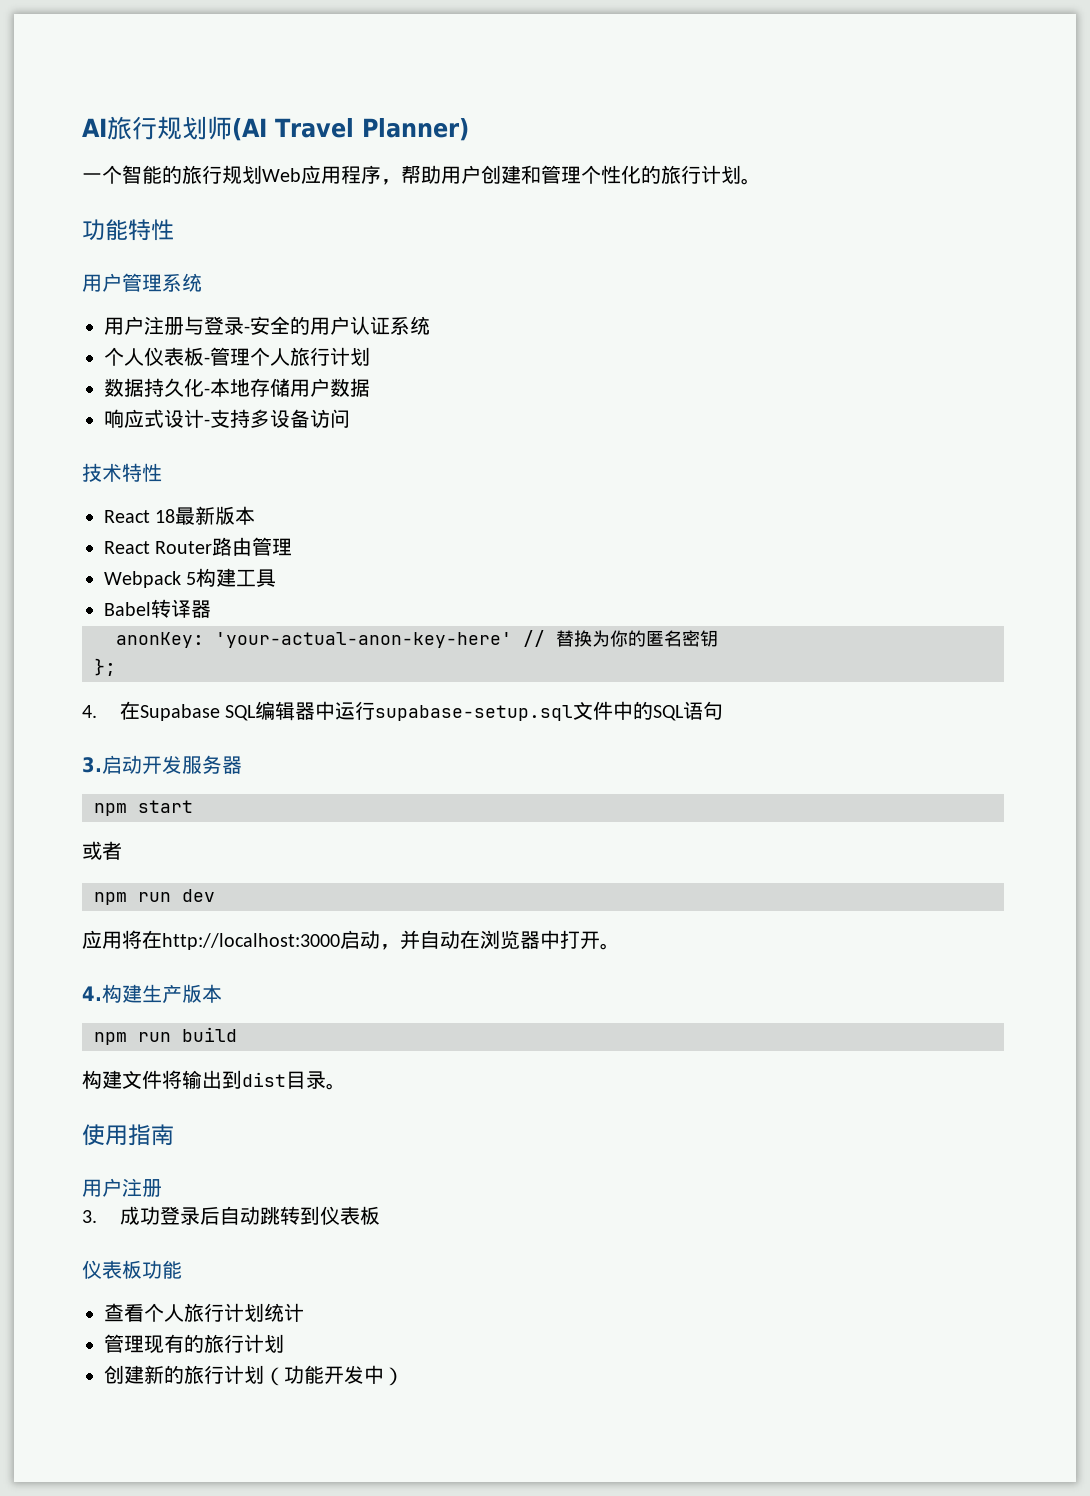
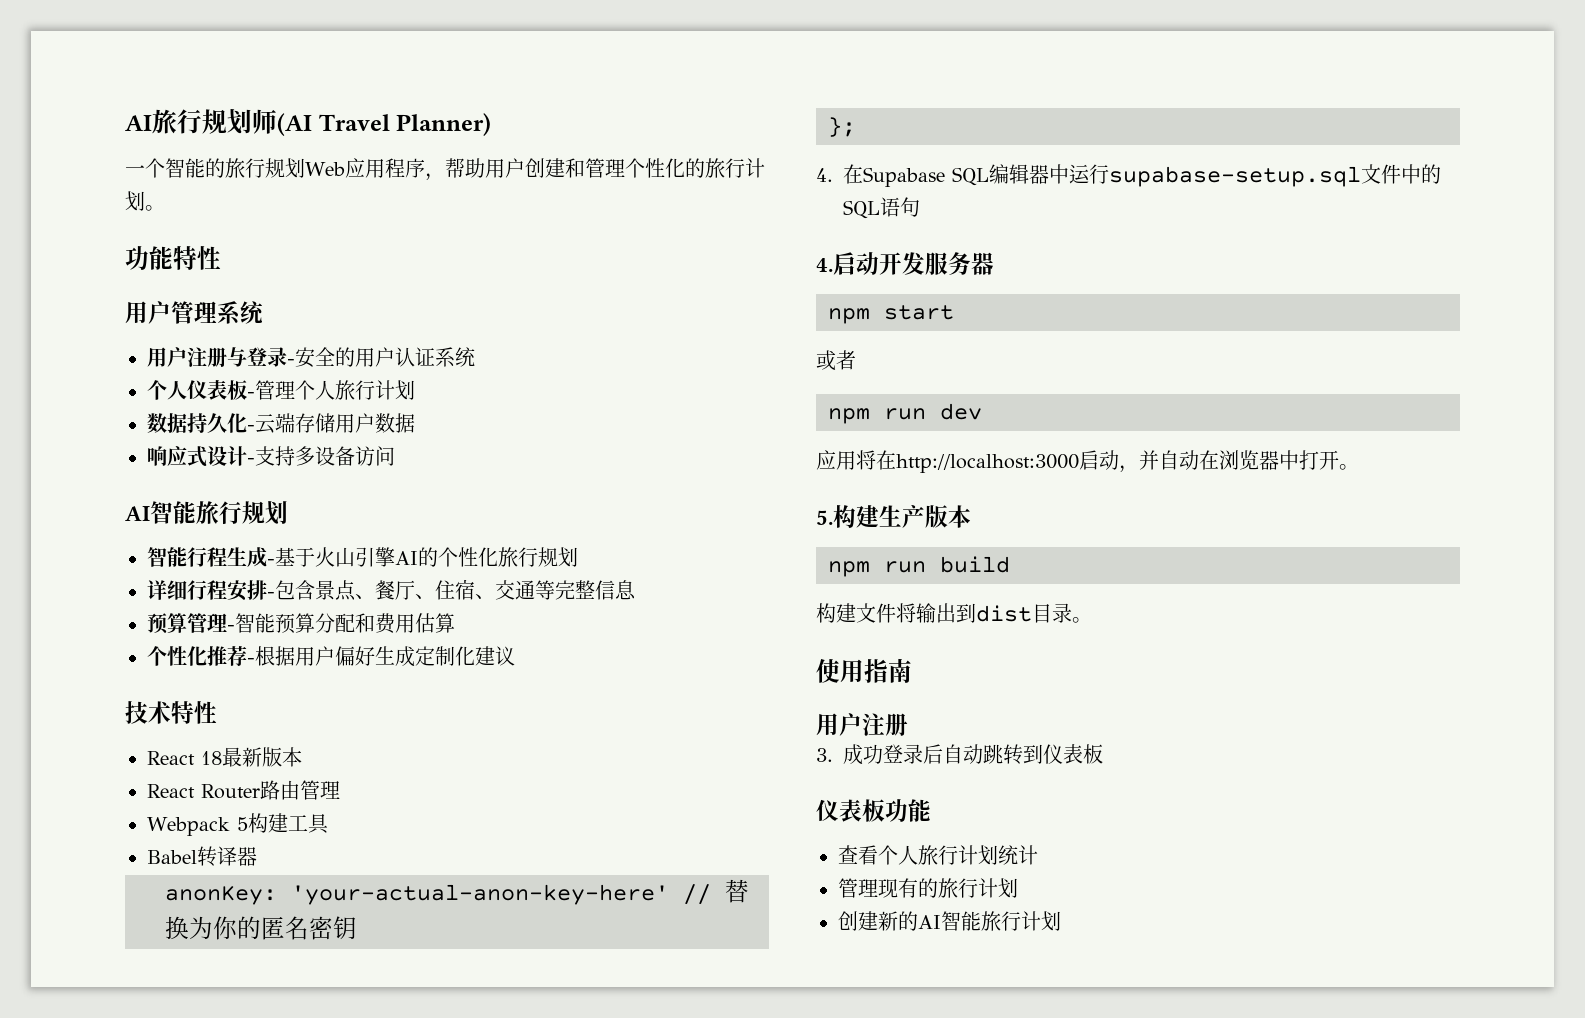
[210,378,250,397] 本地 -> [255,413,295,434] 云端
(350, 418) none -> [125,501,288,525] [147,547,578,567] [147,579,636,601] [147,613,455,634] [147,646,515,667] // AI智能旅行规划 // 智能行程生成-基于火山引擎AI的个性化旅行规划 // 详细行程安排-包含景点、餐厅、住宿、交通等完整信息 // 预算管理-智能预算分配和费用估算 // 个性化推荐-根据用户偏好生成定制化建议
[82,757,102,773] 3. -> [816,258,833,272] 4.
[82,986,102,1001] 4. -> [816,510,833,525] 5.
[184,1365,404,1386] 旅行计划（功能开发中） -> [918,911,1061,931] AI智能旅行计划

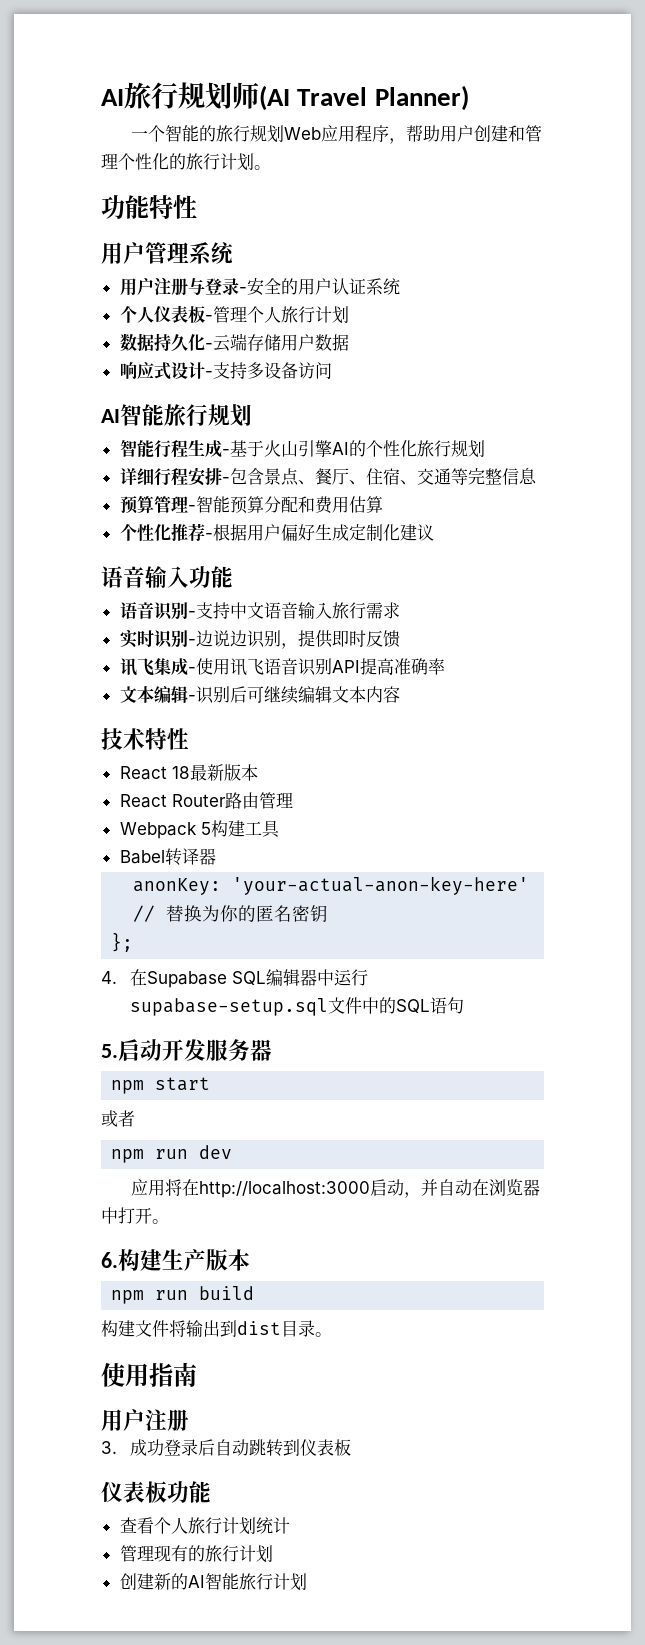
(515, 656) none -> [101,566,233,588] [119,602,400,621] [119,630,400,649] [119,658,445,676] [119,686,400,704] // 语音输入功能 // 语音识别-支持中文语音输入旅行需求 // 实时识别-边说边识别，提供即时反馈 // 讯飞集成-使用讯飞语音识别API提高准确率 // 文本编辑-识别后可继续编辑文本内容
[816,258,833,272] 4. -> [101,1044,118,1058] 5.
[816,510,833,525] 5. -> [101,1252,118,1268] 6.

